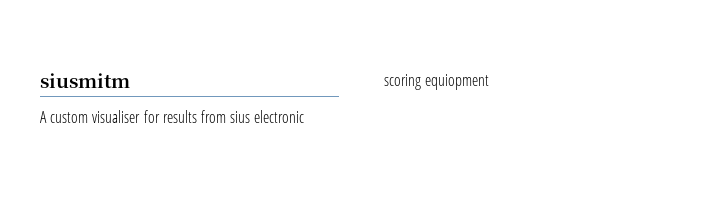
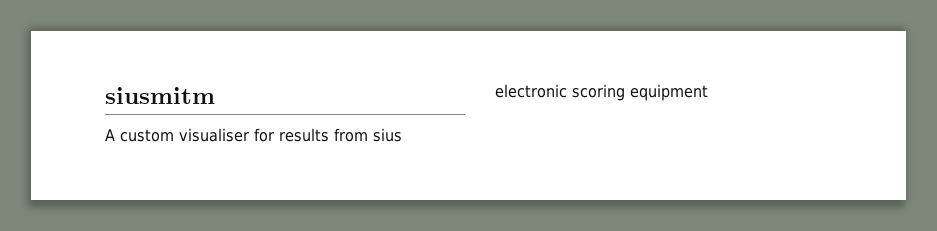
[425,74,490,90] equiopment -> [630,84,708,101] equipment

